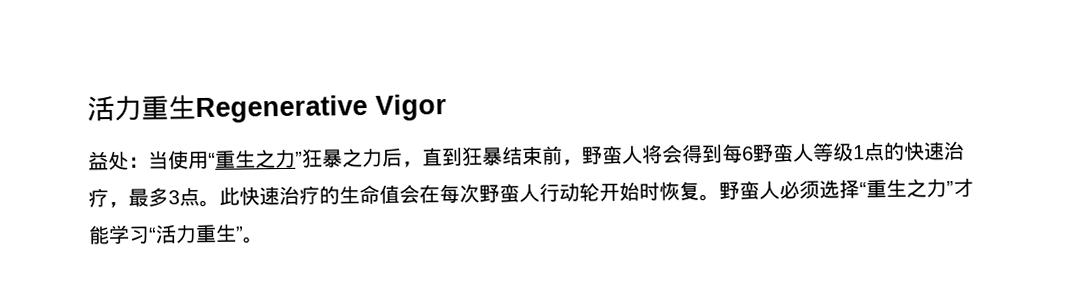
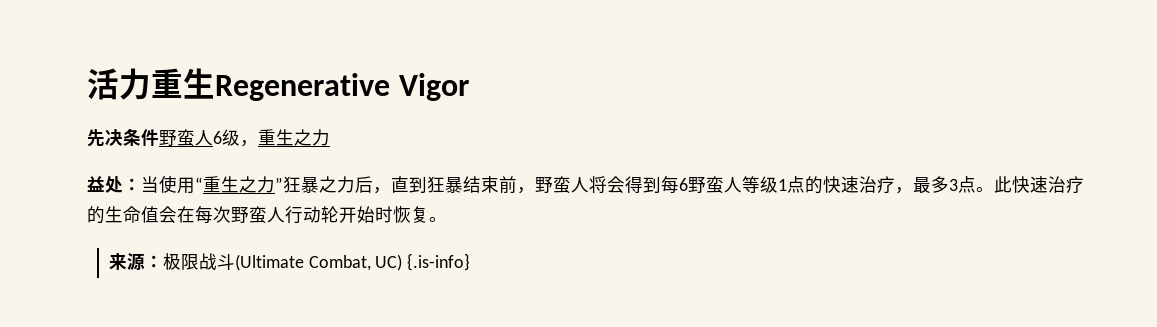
(447, 107) none -> [87,128,330,147] // 先决条件野蛮人6级，重生之力
[719,177,974,200] [88,223,264,245] 野蛮人必须选择“重生之力”才能学习“活力重生”。 -> [108,253,470,271] // 来源：极限战斗(Ultimate Combat, UC) {.is-info}

